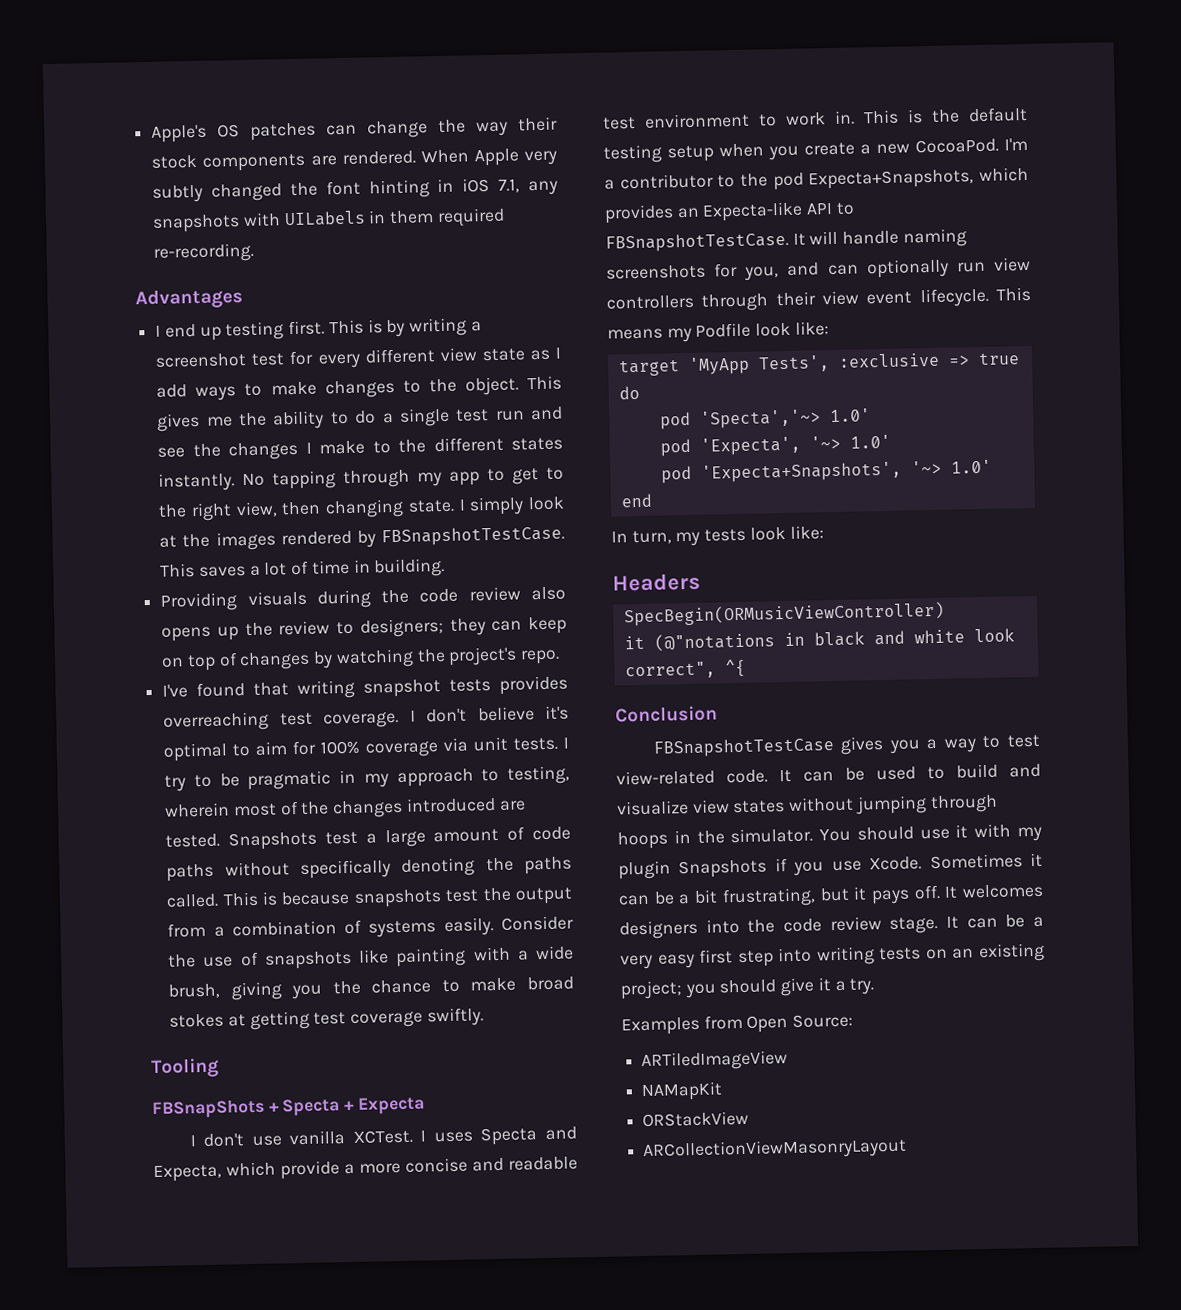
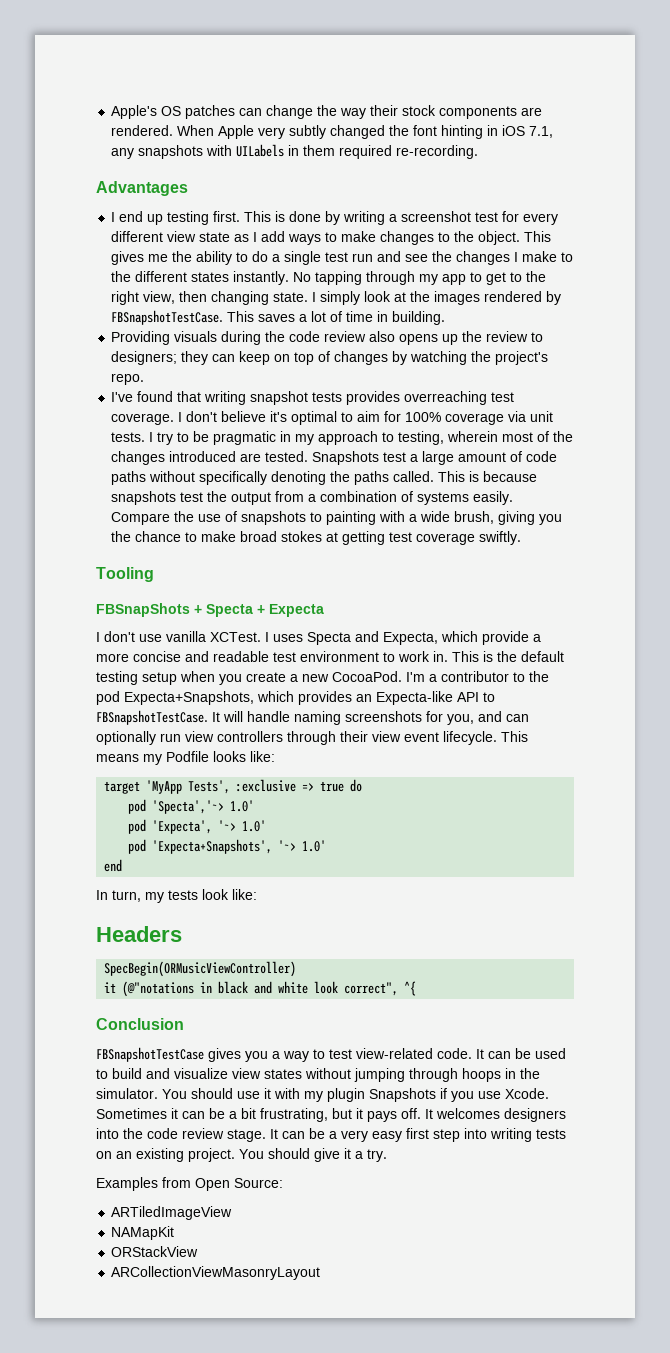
(383, 326) none -> [289,211,322,222] done
[501,915,575,931] Consider -> [111,512,171,525] Compare
[358,949,390,964] like -> [310,512,323,522] to
[755,322,792,337] look -> [213,751,246,762] looks
[620,980,717,1000] project; you -> [188,1148,264,1162] project. You

